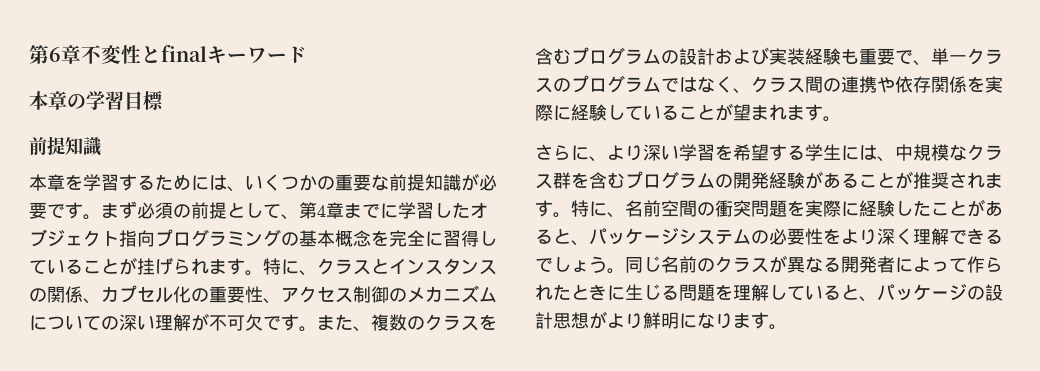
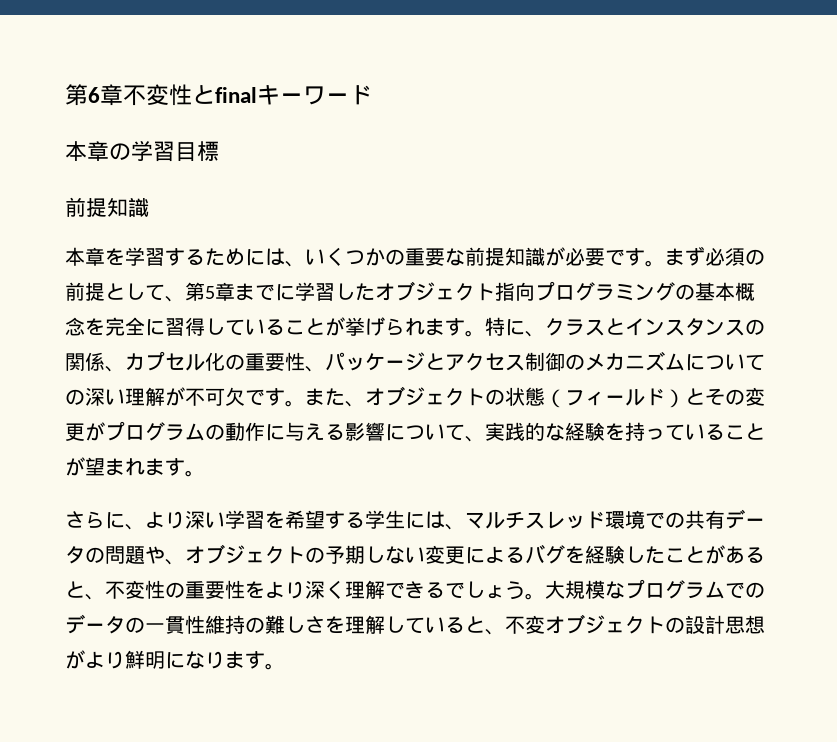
[317,205,326,217] 4 -> [205,286,215,299] 5
[137,258,155,275] 挂 -> [345,317,365,336] 挙
(281, 301) none -> [325,352,445,371] パッケージと
[371,314,497,331] [535,47,1003,66] [535,75,1003,94] [535,104,625,121] 複数のクラスを含むプログラムの設計および実装経験も重要で、単一クラスのプログラムではなく、クラス間の連携や依存関係を実際に経験し -> [365,386,765,408] [65,421,665,442] オブジェクトの状態（フィールド）とその変更がプログラムの動作に与える影響について、実践的な経験を持っ
[895,144,1003,161] [535,171,1003,189] [535,200,859,218] 中規模なクラス群を含むプログラムの開発経験があることが推奨されます。特に、名前空間の衝突問題を実際に -> [465,509,765,529] [65,544,585,565] マルチスレッド環境での共有データの問題や、オブジェクトの予期しない変更によるバグを
[589,228,787,245] パッケージシステムの必 -> [105,580,205,599] 不変性の重
[625,255,1003,273] [535,284,715,301] 同じ名前のクラスが異なる開発者によって作られたときに生じる問題 -> [545,579,765,599] [65,614,325,634] 大規模なプログラムでのデータの一貫性維持の難しさ
[877,284,967,301] パッケージ -> [505,614,665,634] 不変オブジェクト

